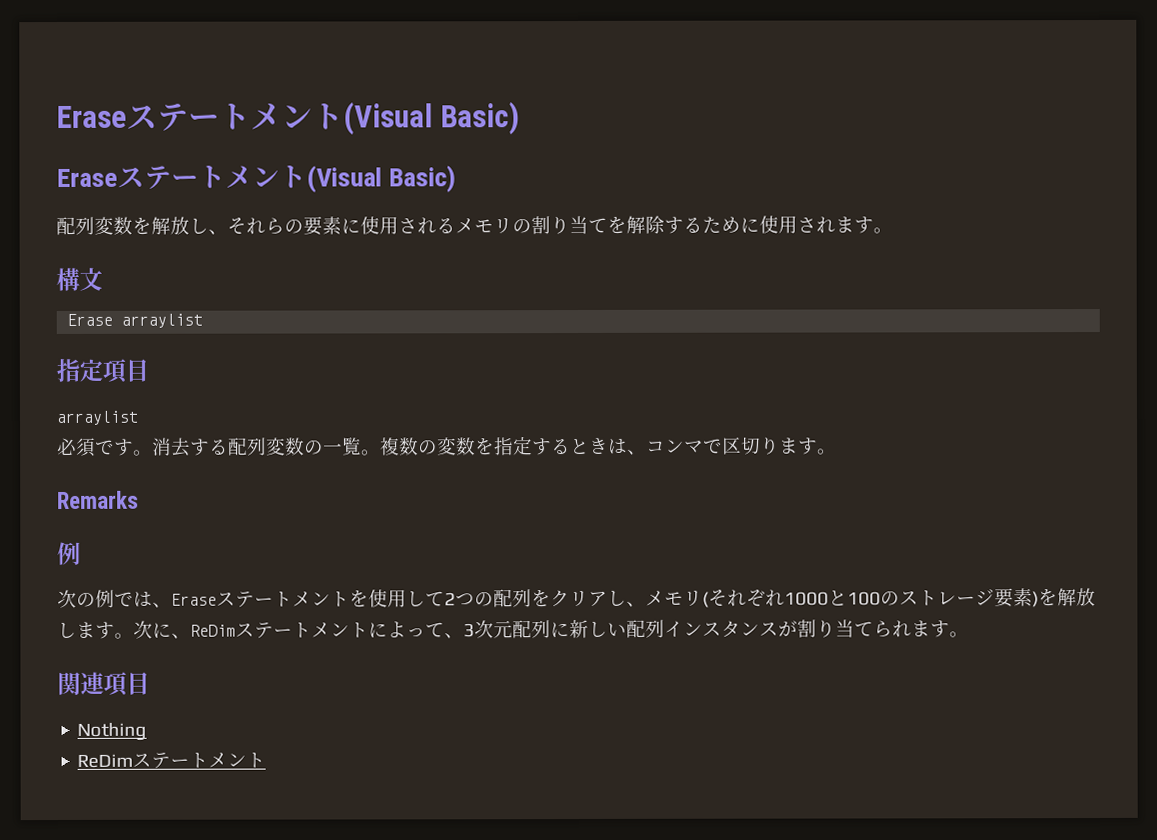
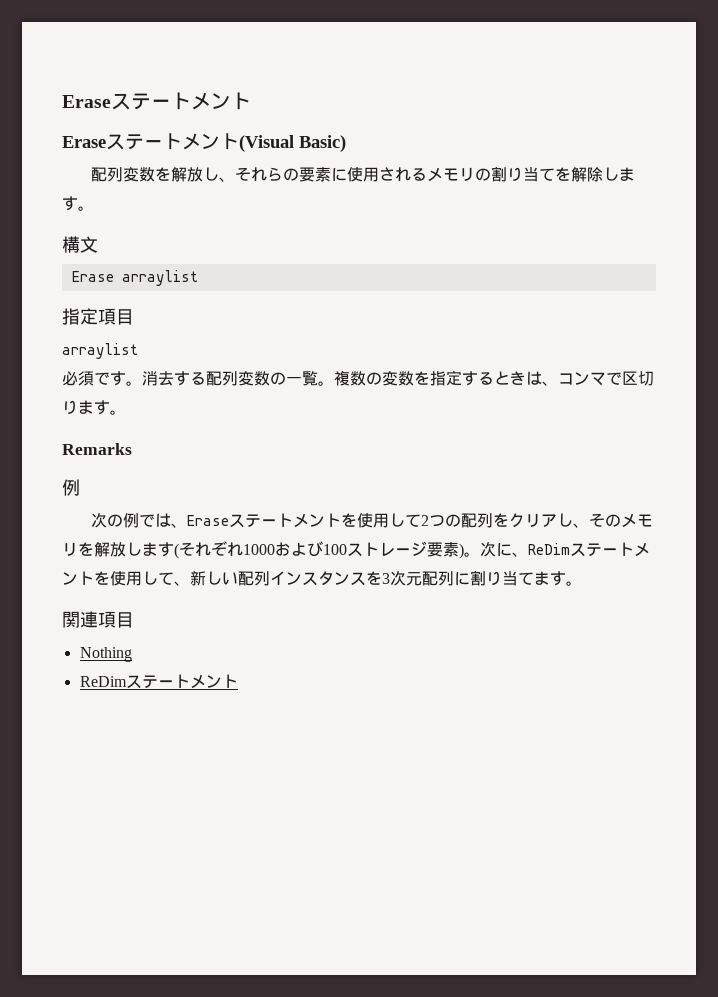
[56,102,521,136] Eraseステートメント(Visual Basic) -> [62,92,251,110] Eraseステートメント
[664,215,836,234] するために使用され -> [603,167,620,181] し
[645,590,703,606] メモリ -> [589,513,654,528] [62,542,174,557] そのメモリを解放します
[828,590,900,606] と100の -> [275,541,347,557] および100
[1038,588,1096,607] [57,621,115,639] を解放します -> (464, 551) none
[368,620,570,639] によって、3次元配列に -> [94,571,190,586] を使用して、
[778,619,912,638] が割り当てられ -> [366,570,534,586] を3次元配列に割り当て

